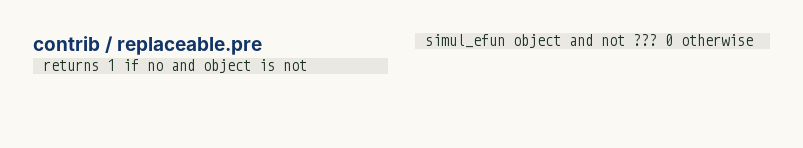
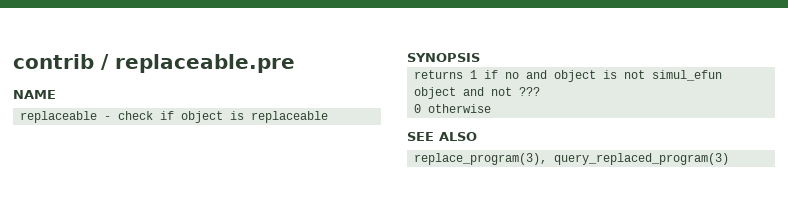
(263, 46) none -> [13,90,56,99] [19,111,328,123] [407,53,480,62] // NAME // replaceable - check if object is replaceable // SYNOPSIS
(657, 40) none -> (540, 91) //
(753, 40) none -> [407,132,477,141] [413,153,729,165] // SEE ALSO // replace_program(3), query_replaced_program(3)

